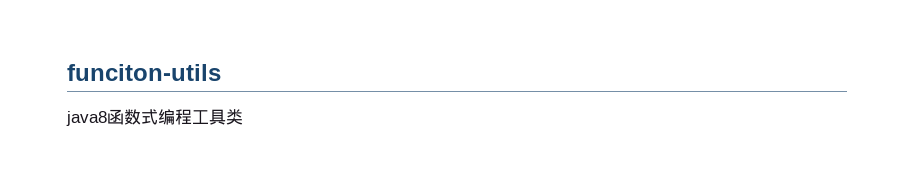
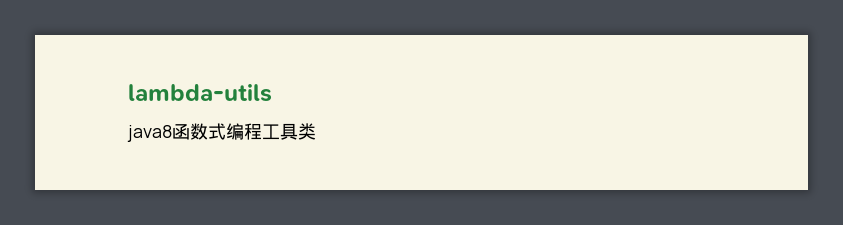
[67,64,221,81] funciton-utils -> [128,84,272,102] lambda-utils

